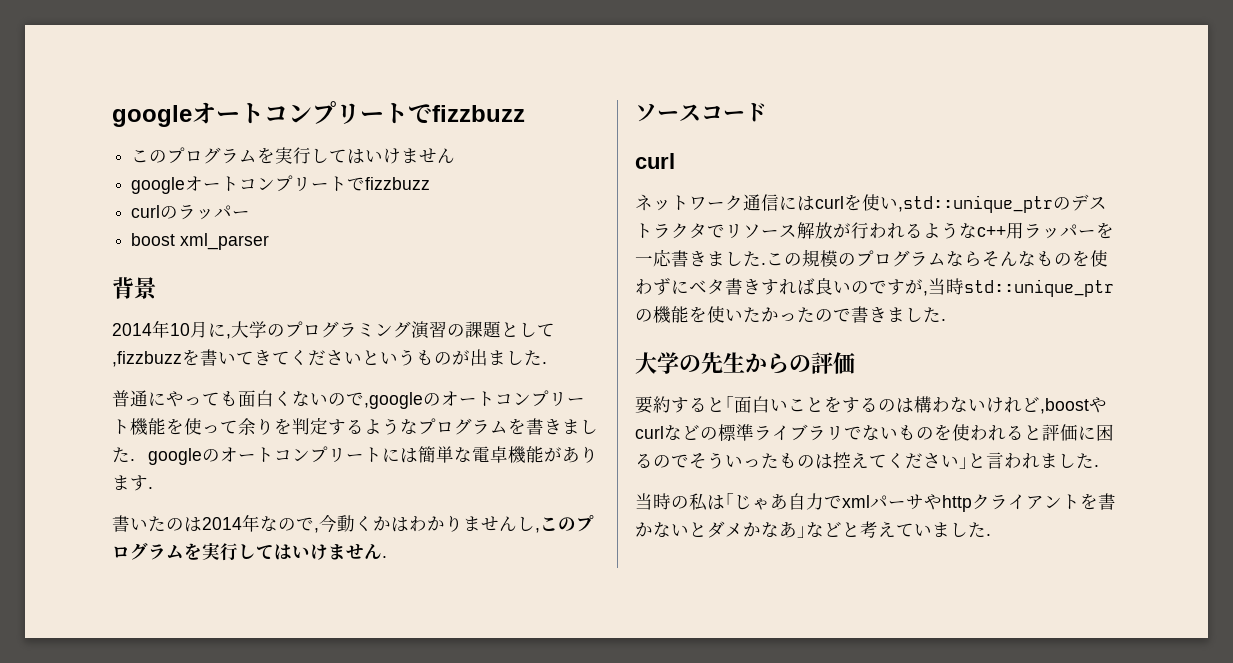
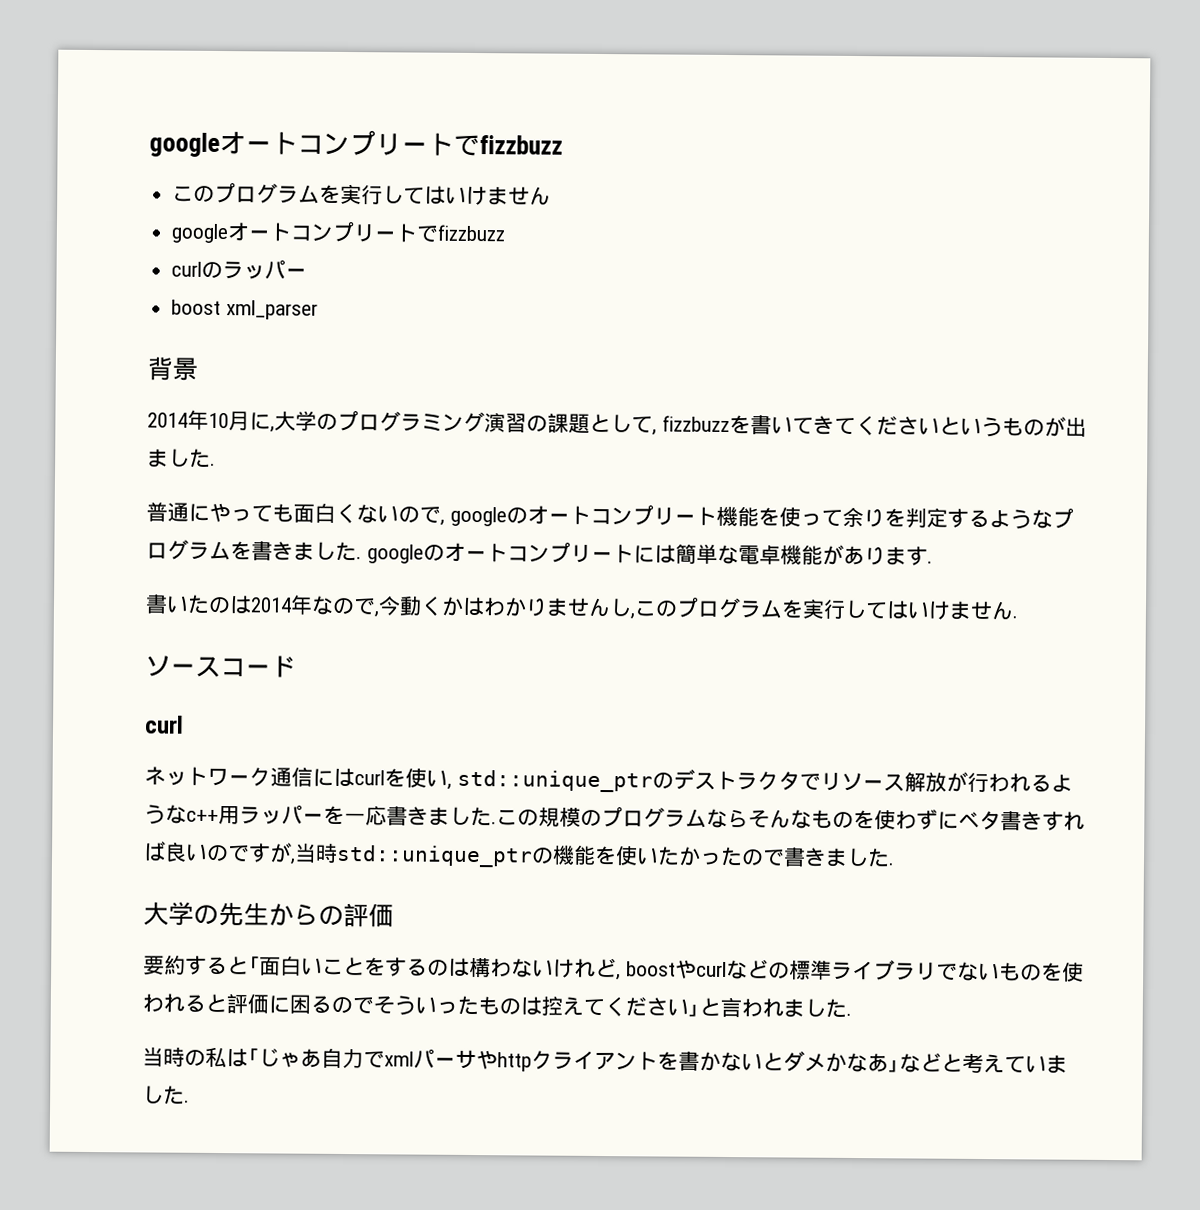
[112,351,182,367] ,fizzbuzz -> [652,415,730,436] , fizzbuzz
[364,392,423,409] ,google -> [440,506,507,527] , google
[898,195,1053,213] ,std::unique_ptr -> [447,769,653,793] , std::unique_ptr
[1040,398,1089,414] ,boost -> [616,961,676,981] , boost

